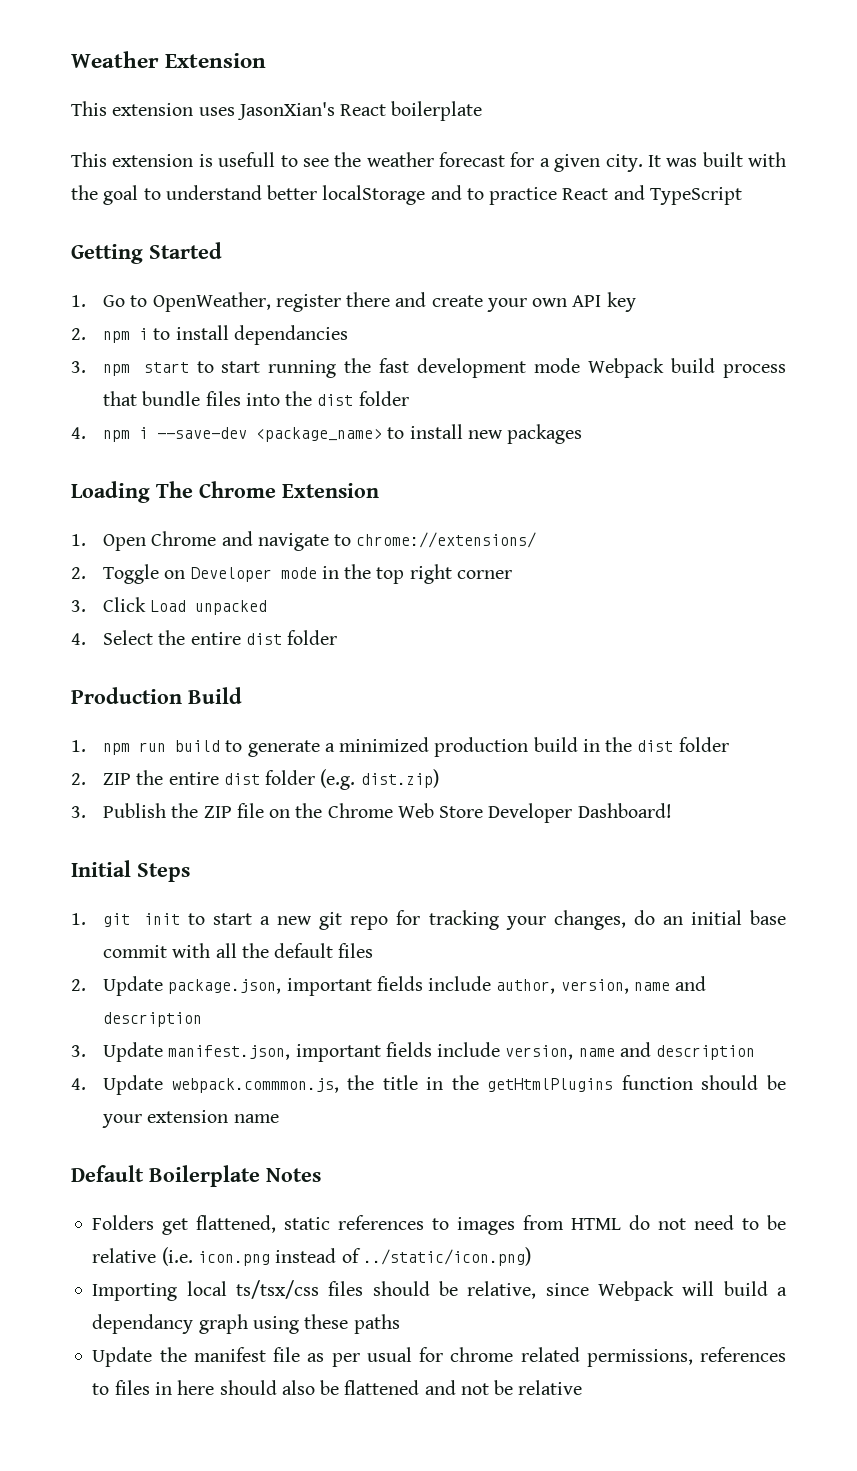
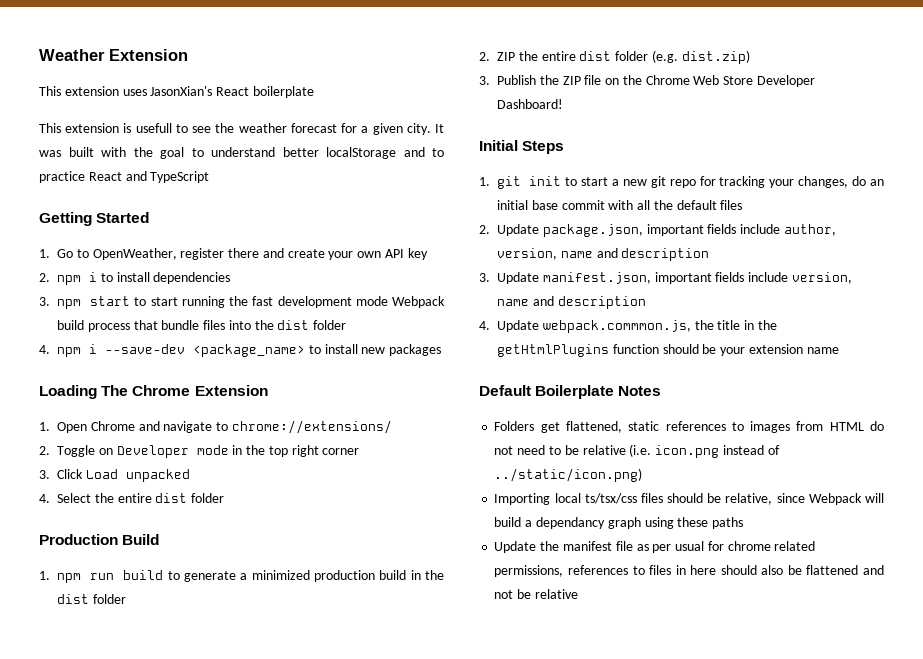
[233,325,348,345] dependancies -> [153,272,231,284] dependencies

